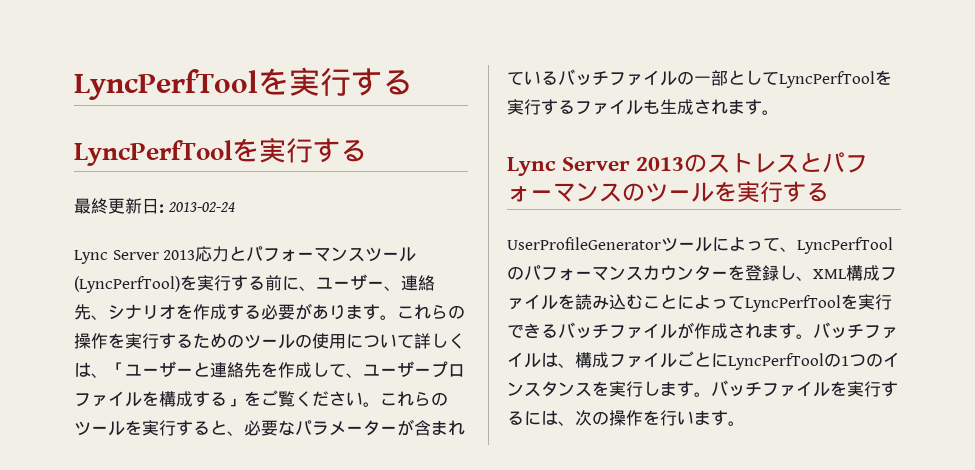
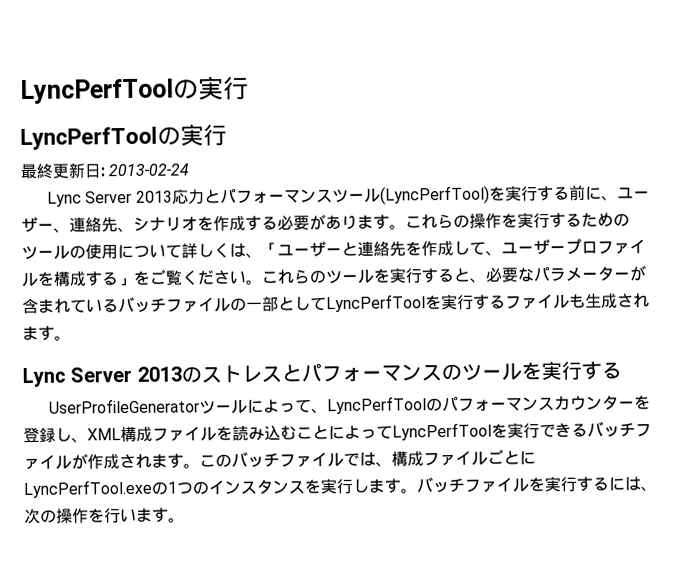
[74,67,413,100] [74,137,367,166] LyncPerfToolを実行する // LyncPerfToolを実行する -> [20,75,249,105] [20,124,227,150] LyncPerfToolの実行 // LyncPerfToolの実行
[813,322,898,339] [507,352,541,368] バッチファイル -> [199,451,360,468] このバッチファイルで
[728,353,824,370] LyncPerfTool -> [23,479,152,498] LyncPerfTool.exe

